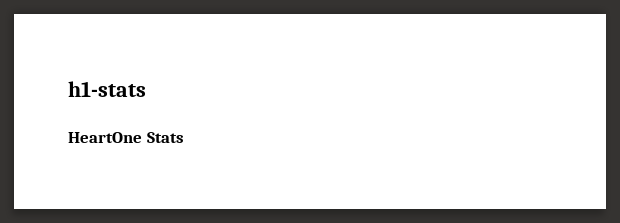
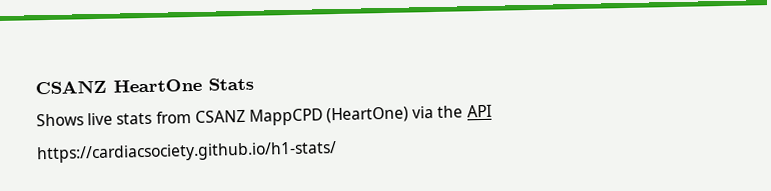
[68,81,146,97] h1-stats // -> [35,79,107,95] CSANZ
(184, 137) none -> [36,104,492,127] [36,141,337,164] // Shows live stats from CSANZ MappCPD (HeartOne) via the API // https://cardiacsociety.github.io/h1-stats/

